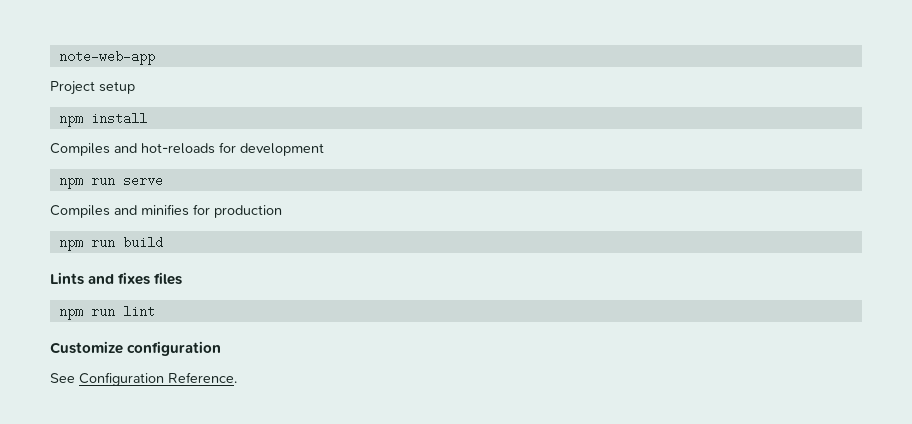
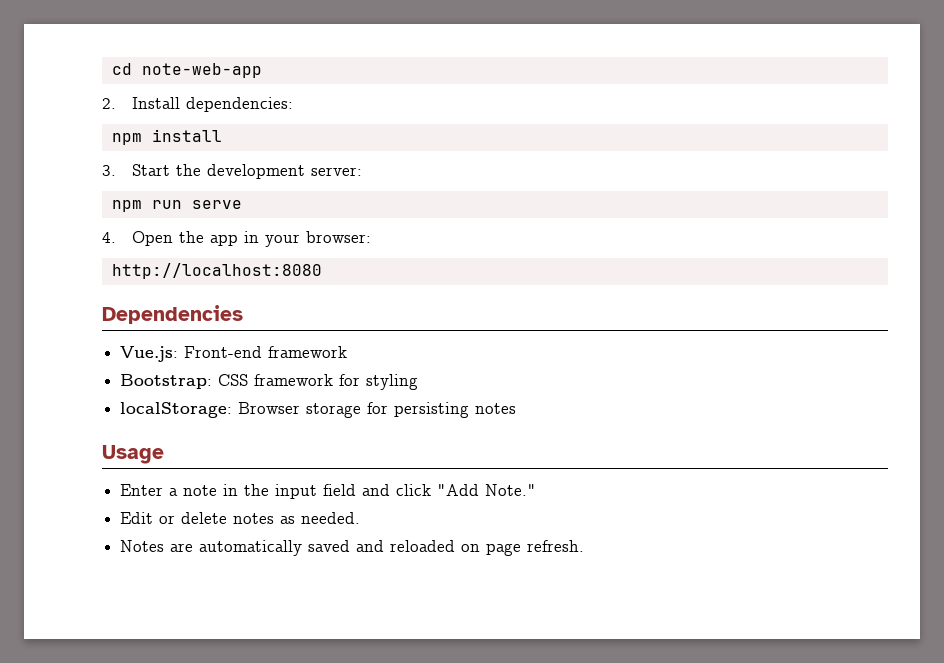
(58, 57) none -> [111,63,132,75] cd
[50,81,135,95] Project setup -> [102,97,294,112] 2. Install dependencies:
[50,142,236,156] Compiles and hot-reloads for -> [102,164,202,176] 3. Start the
(324, 149) none -> [311,167,363,176] server:
[50,204,282,218] [58,236,163,251] [50,272,183,285] [58,306,155,320] [50,341,222,356] [50,372,237,386] Compiles and minifies for production // npm run build // Lints and fixes files // npm run lint // Customize configuration // See Configuration Reference. -> [102,231,372,247] [111,263,322,279] [102,305,243,324] [120,346,348,362] [120,374,419,390] [120,402,517,418] [102,445,164,464] [120,484,537,499] [120,512,361,524] [120,540,585,556] 4. Open the app in your browser: // http://localhost:8080 // Dependencies // Vue.js: Front-end framework // Bootstrap: CSS framework for styling // localStorage: Browser storage for persisting notes // Usage // Enter a note in the input field and click "Add Note." // Edit or delete notes as needed. // Notes are automatically saved and reloaded on page refresh.

